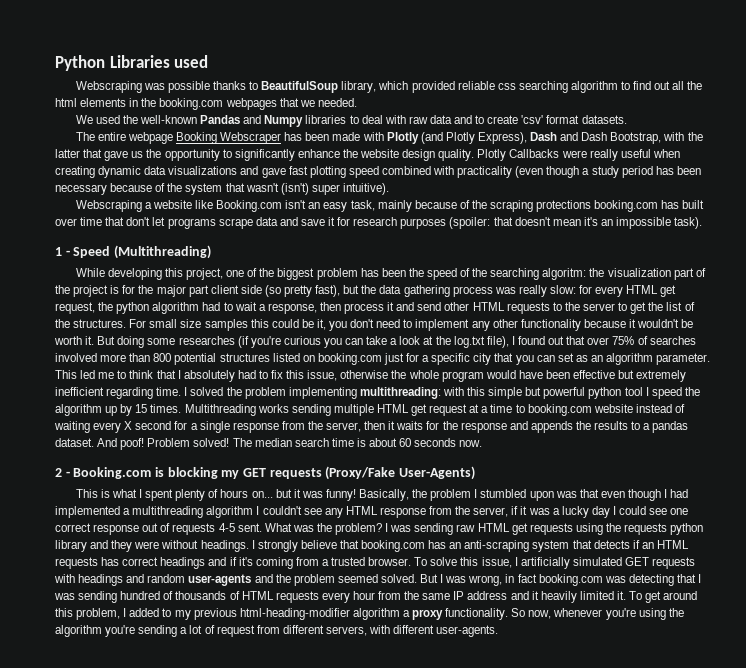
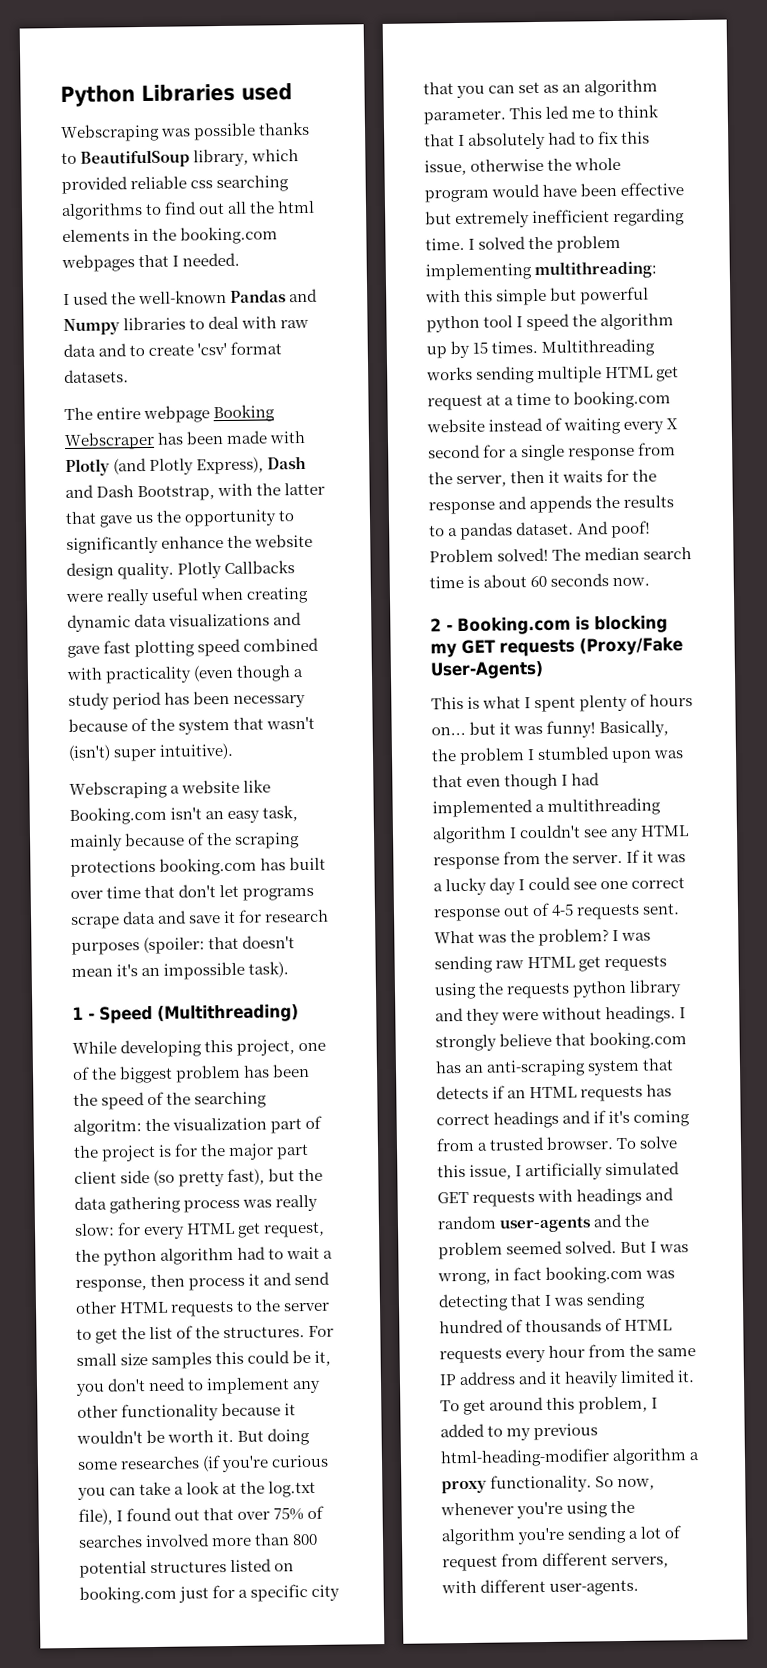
[570,81,618,93] algorithm -> [61,203,143,221] algorithms
[299,100,315,107] we -> [172,255,180,267] I
[75,115,93,124] We -> [63,293,70,306] I
[473,506,519,517] server, if -> [572,849,641,864] server. If
[172,523,235,535] requests 4-5 -> [551,903,641,920] 4-5 requests

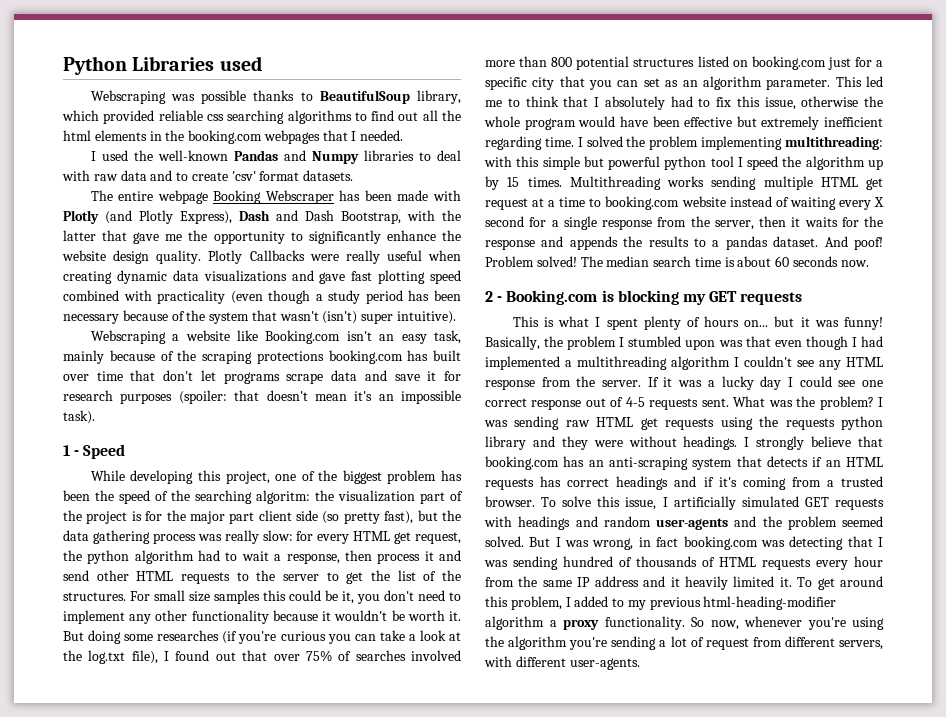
[135,514,155,524] us -> [165,234,183,241] me
[157,1004,299,1023] (Multithreading) -> (126, 451) none
[579,637,683,656] [430,660,544,680] (Proxy/Fake User-Agents) -> (803, 298) none

